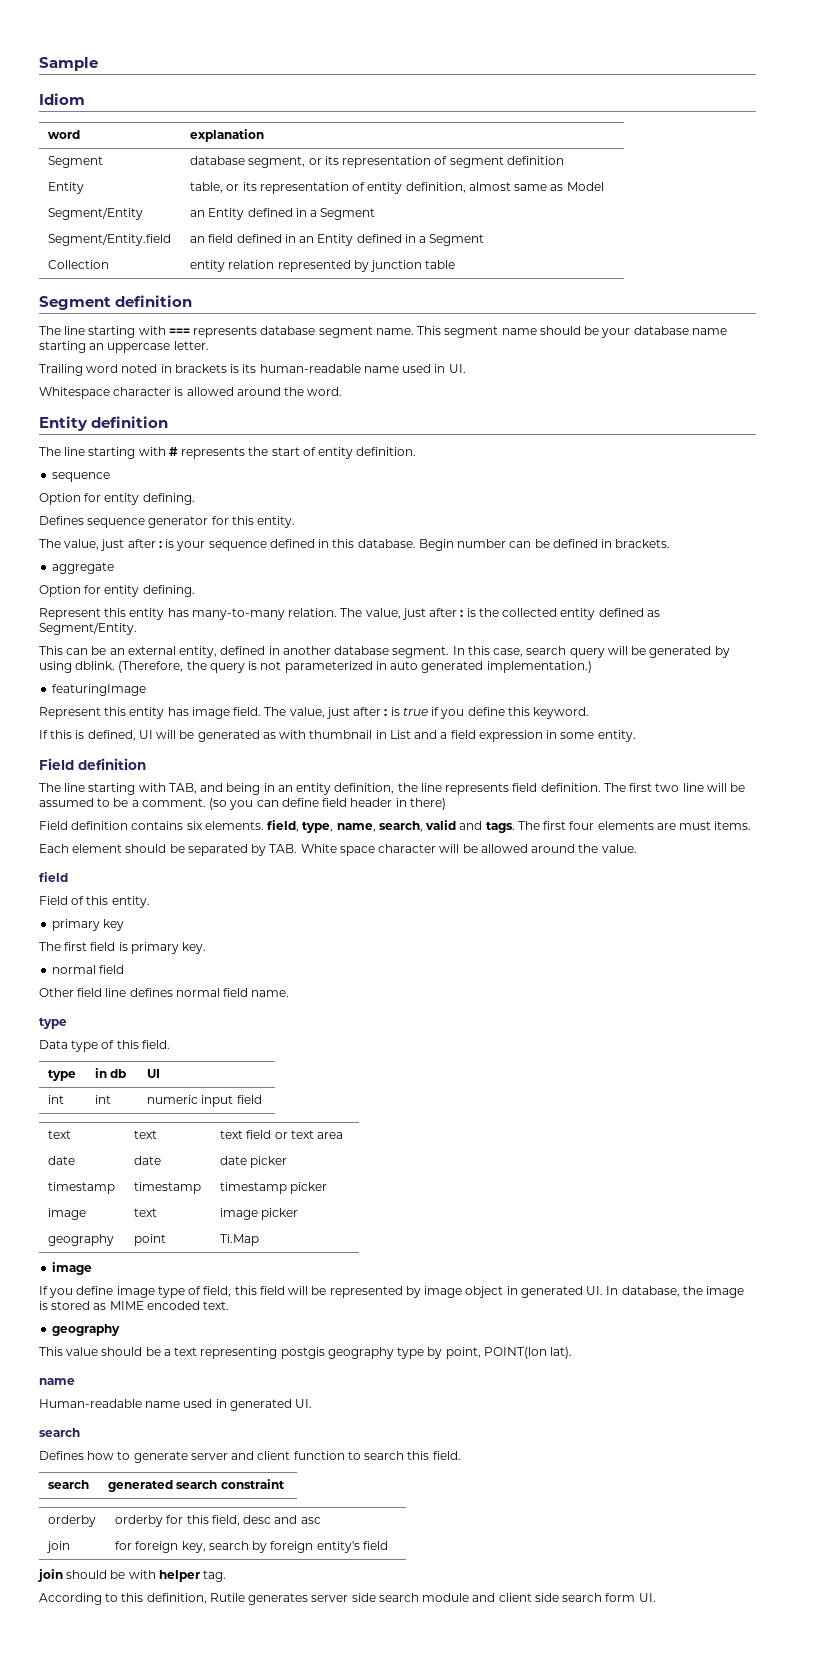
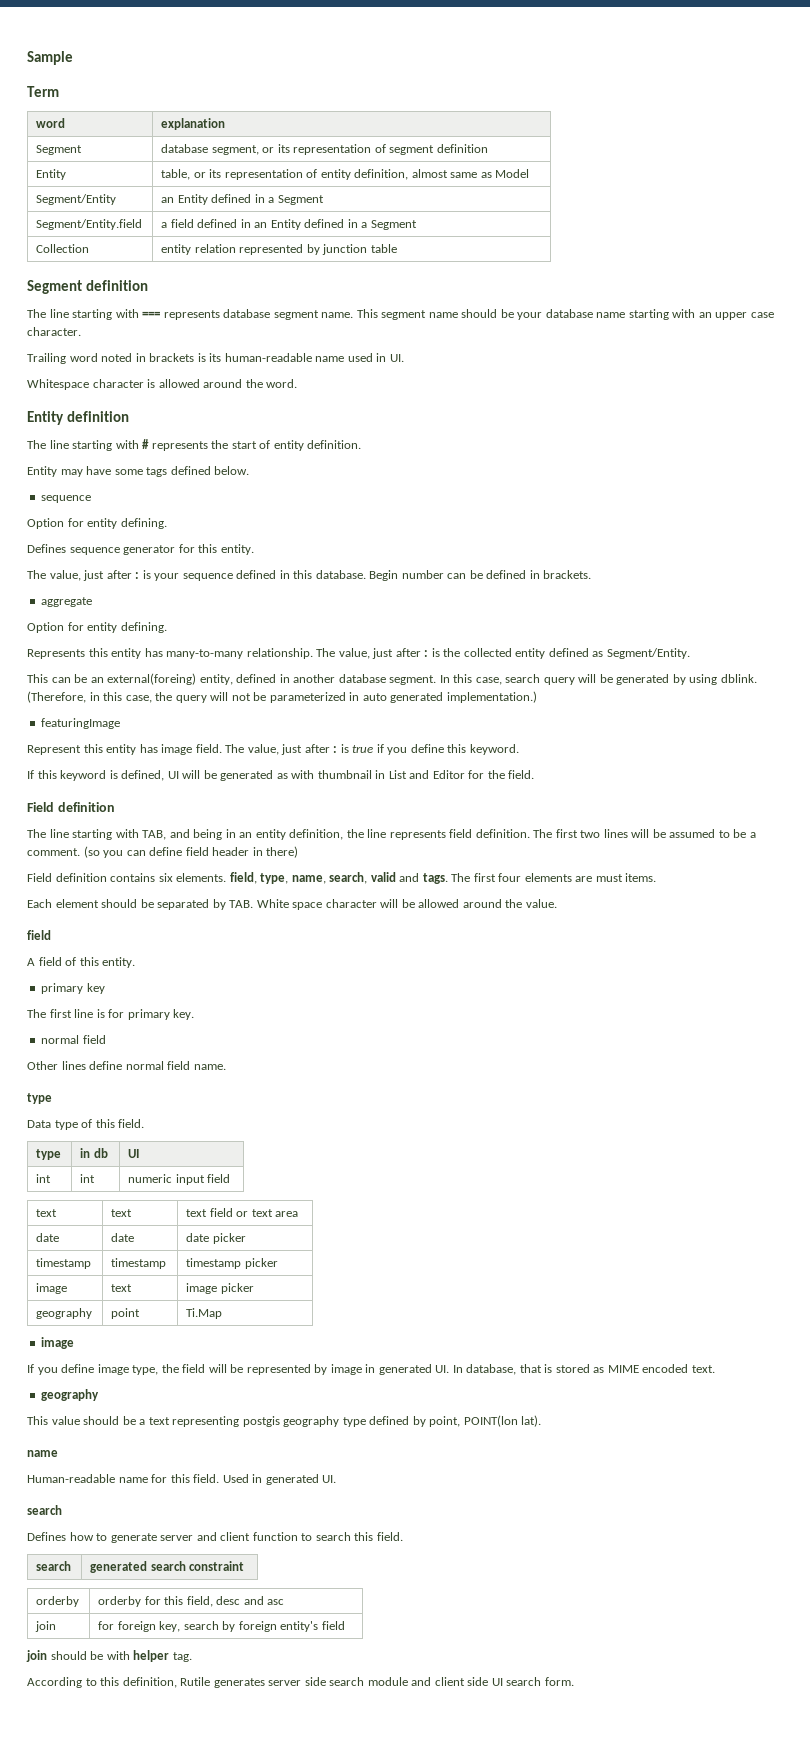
[39,93,85,105] Idiom -> [27,86,59,97] Term
[190,236,206,243] an -> [161,222,168,228] a
[89,341,209,353] an uppercase letter. -> [672,309,774,320] [27,327,81,336] with an upper case character.
(417, 451) none -> [27,466,250,477] // Entity may have some tags defined below.
[39,608,101,620] Represent -> [27,649,85,659] Represents
[288,608,338,617] relation. -> [246,648,313,659] relationship.
[127,646,176,655] external -> [107,673,197,685] external(foreing)
[186,661,282,673] the query is not -> [89,692,267,703] in this case, the query will not be
(73, 734) none -> [60,770,107,781] keyword
[440,730,636,742] a field expression in some entity. -> [432,770,535,779] Editor for the field.
[682,783,704,792] line -> [603,829,628,838] lines
[39,896,68,905] Field -> [27,957,62,966] A field
[90,942,128,951] field is -> [74,1009,125,1018] line is for
[77,988,173,997] field line defines -> [61,1061,123,1070] lines define
[157,1286,257,1298] type of field, this -> [132,1364,179,1375] type, the
[465,1286,504,1298] object -> (362, 1369) none
[682,1286,745,1298] the image -> [519,1364,542,1373] that
(425, 1353) none -> [369,1416,410,1425] defined
[183,1399,213,1408] used -> [151,1474,249,1483] for this field. Used
[562,1593,656,1602] search form UI. -> [491,1677,574,1686] UI search form.

